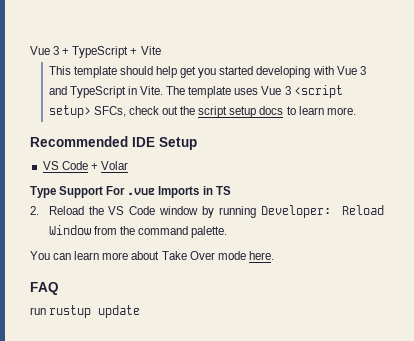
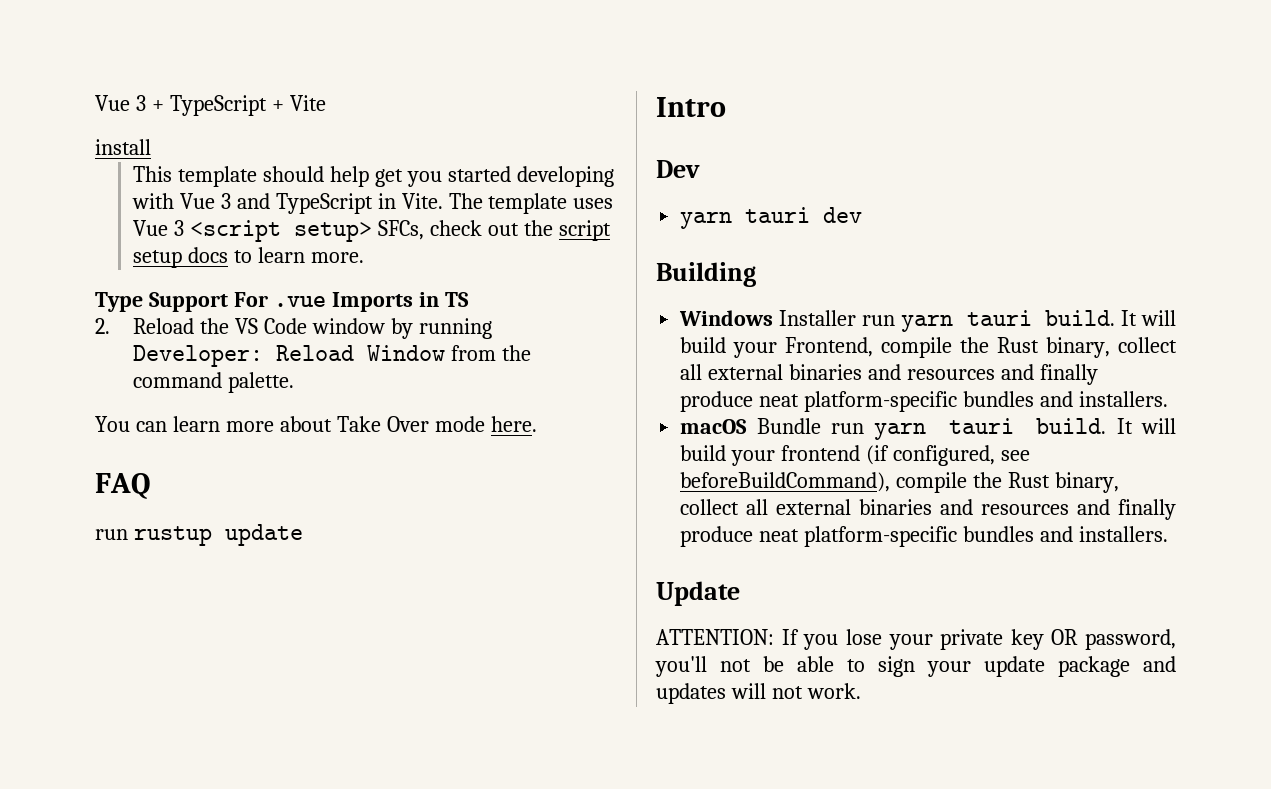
(161, 50) none -> [95,139,151,155] // install
[30,136,197,150] [42,161,128,170] // Recommended IDE Setup // VS Code + Volar -> (364, 257) none
(141, 311) none -> [656,97,726,117] [656,160,700,178] [680,207,863,229] [656,262,756,287] [679,310,1176,332] [680,337,1177,358] [680,364,1098,385] [680,391,1168,412] [680,418,1176,440] [680,445,1030,466] [680,472,1119,493] [680,499,1176,520] [680,526,1168,547] [656,581,740,606] [656,629,1176,650] [655,656,1176,677] [656,683,861,704] // Intro // Dev // yarn tauri dev // Building // Windows Installer run yarn tauri build. It will build your Frontend, compile the Rust binary, collect all external binaries and resources and finally produce neat platform-specific bundles and installers. // macOS Bundle run yarn tauri build. It will build your frontend (if configured, see beforeBuildCommand), compile the Rust binary, collect all external binaries and resources and finally produce neat platform-specific bundles and installers. // Update // ATTENTION: If you lose your private key OR password, you'll not be able to sign your update package and updates will not work.

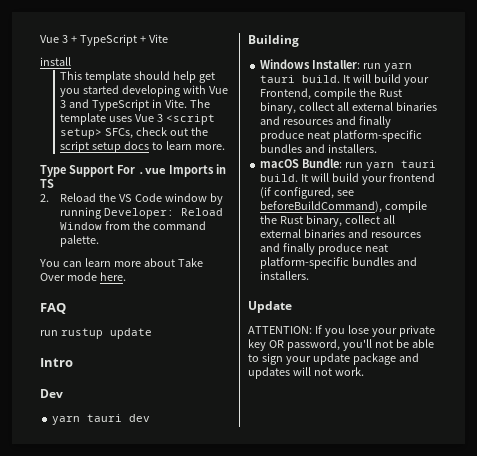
[779,310,857,326] Installer -> [312,60,361,69] Installer:
[756,418,821,434] Bundle -> [302,158,343,168] Bundle:

